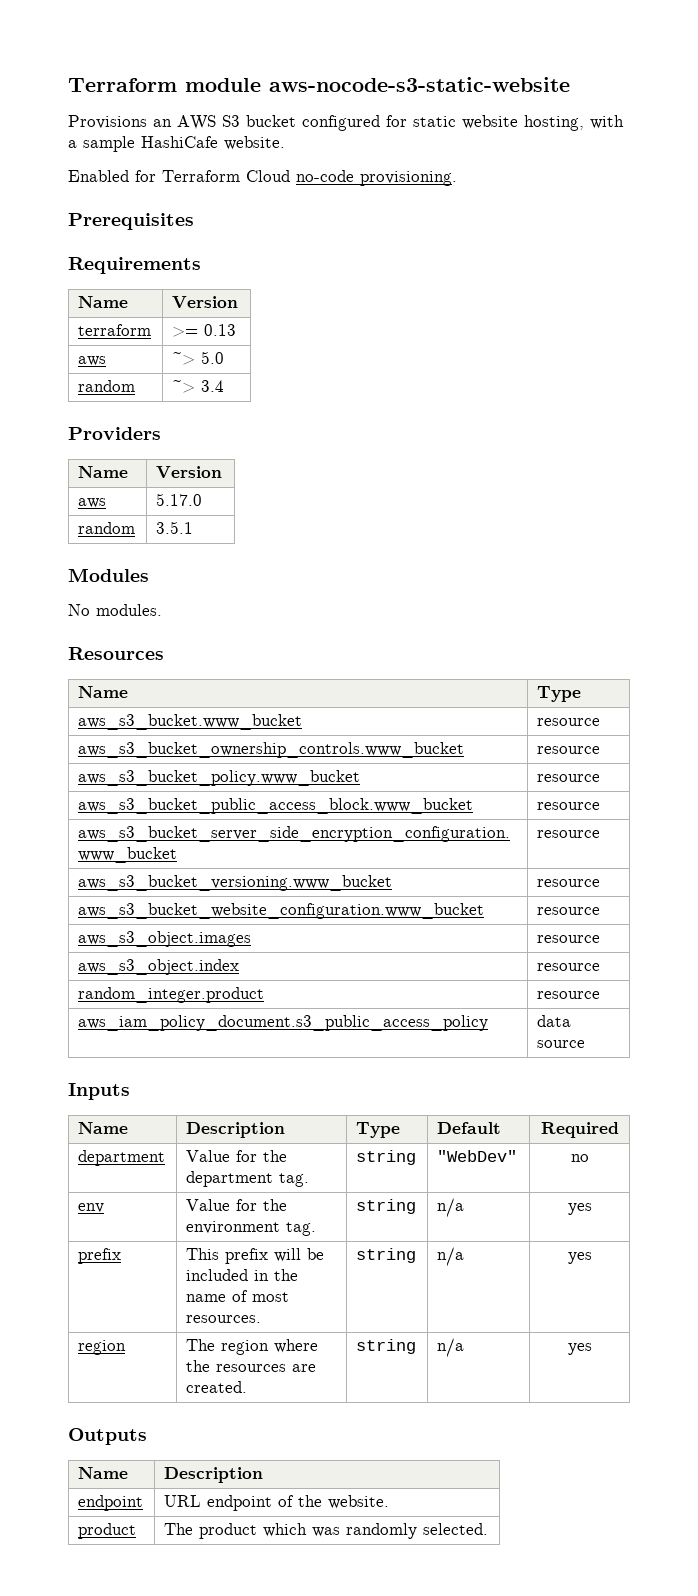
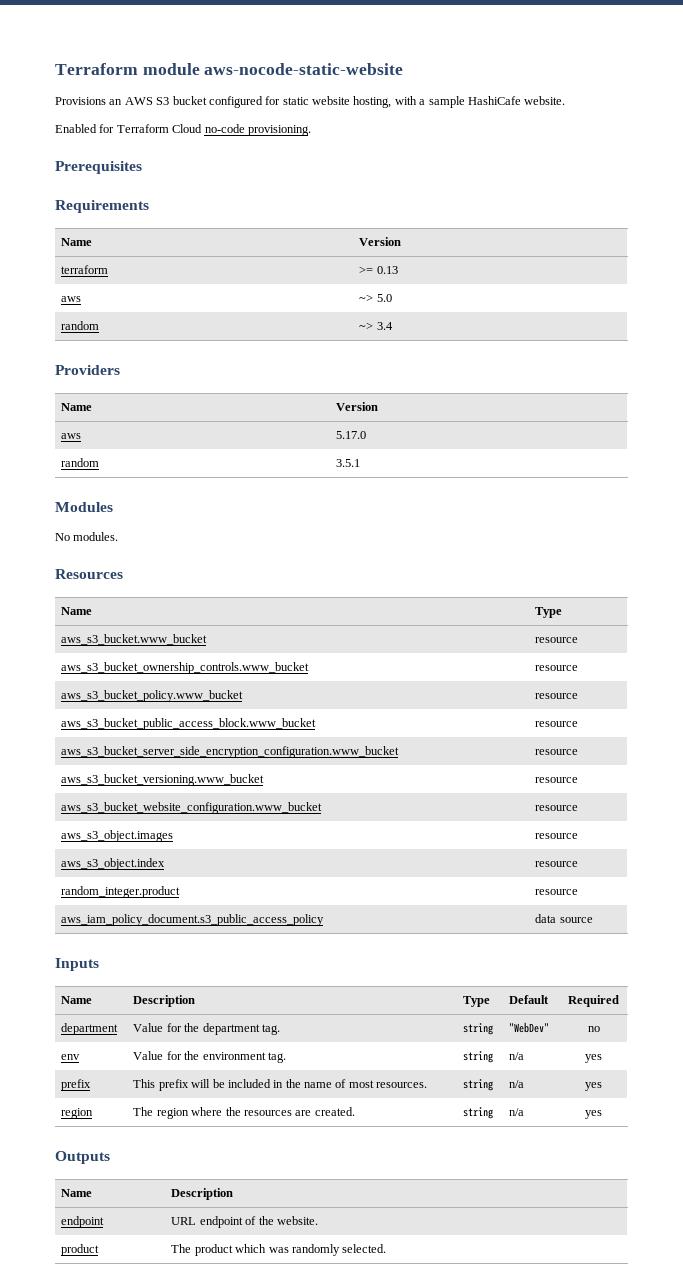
[269,77,570,92] aws-nocode-s3-static-website -> [204,63,404,75] aws-nocode-static-website

